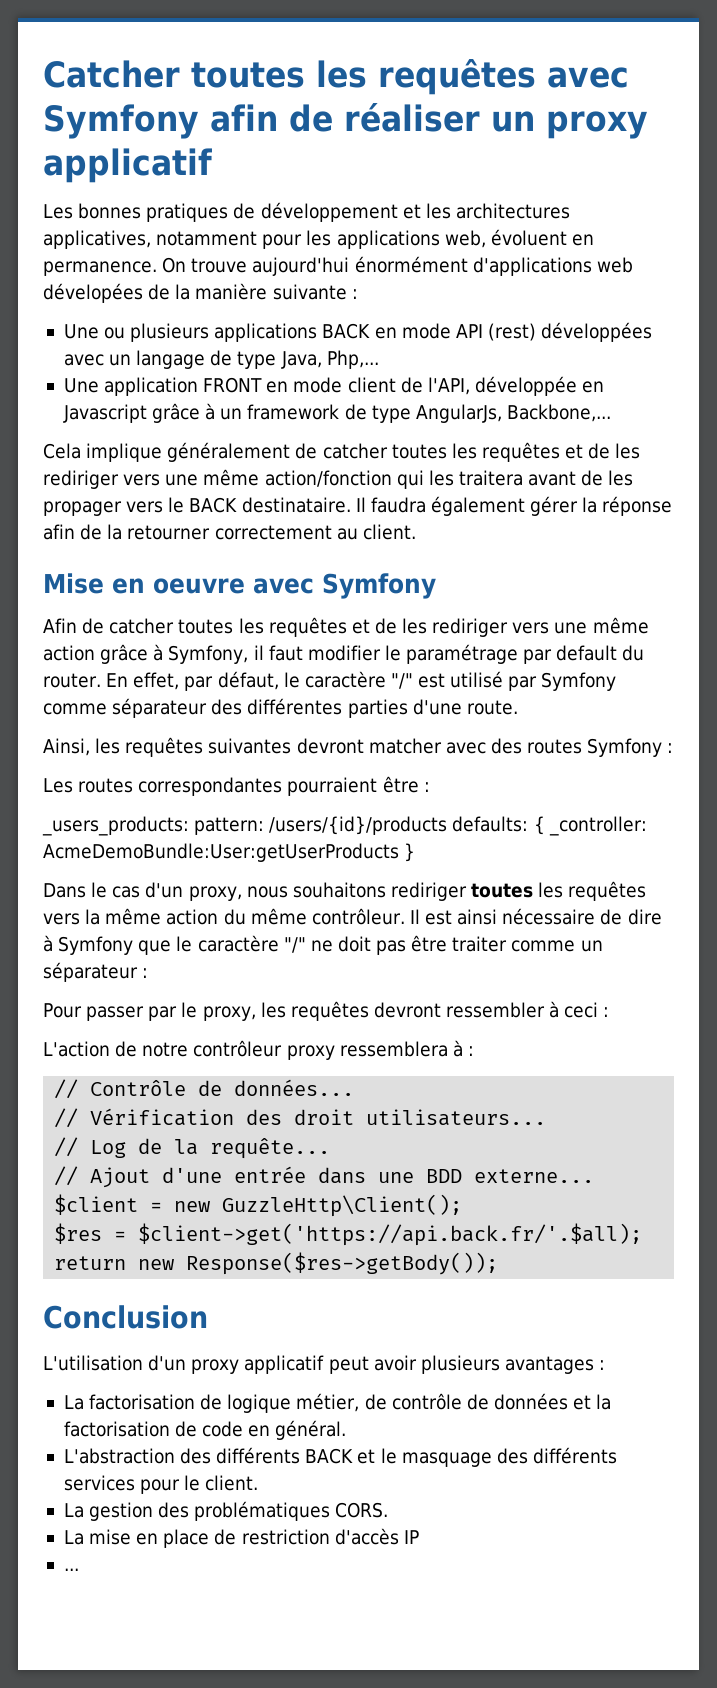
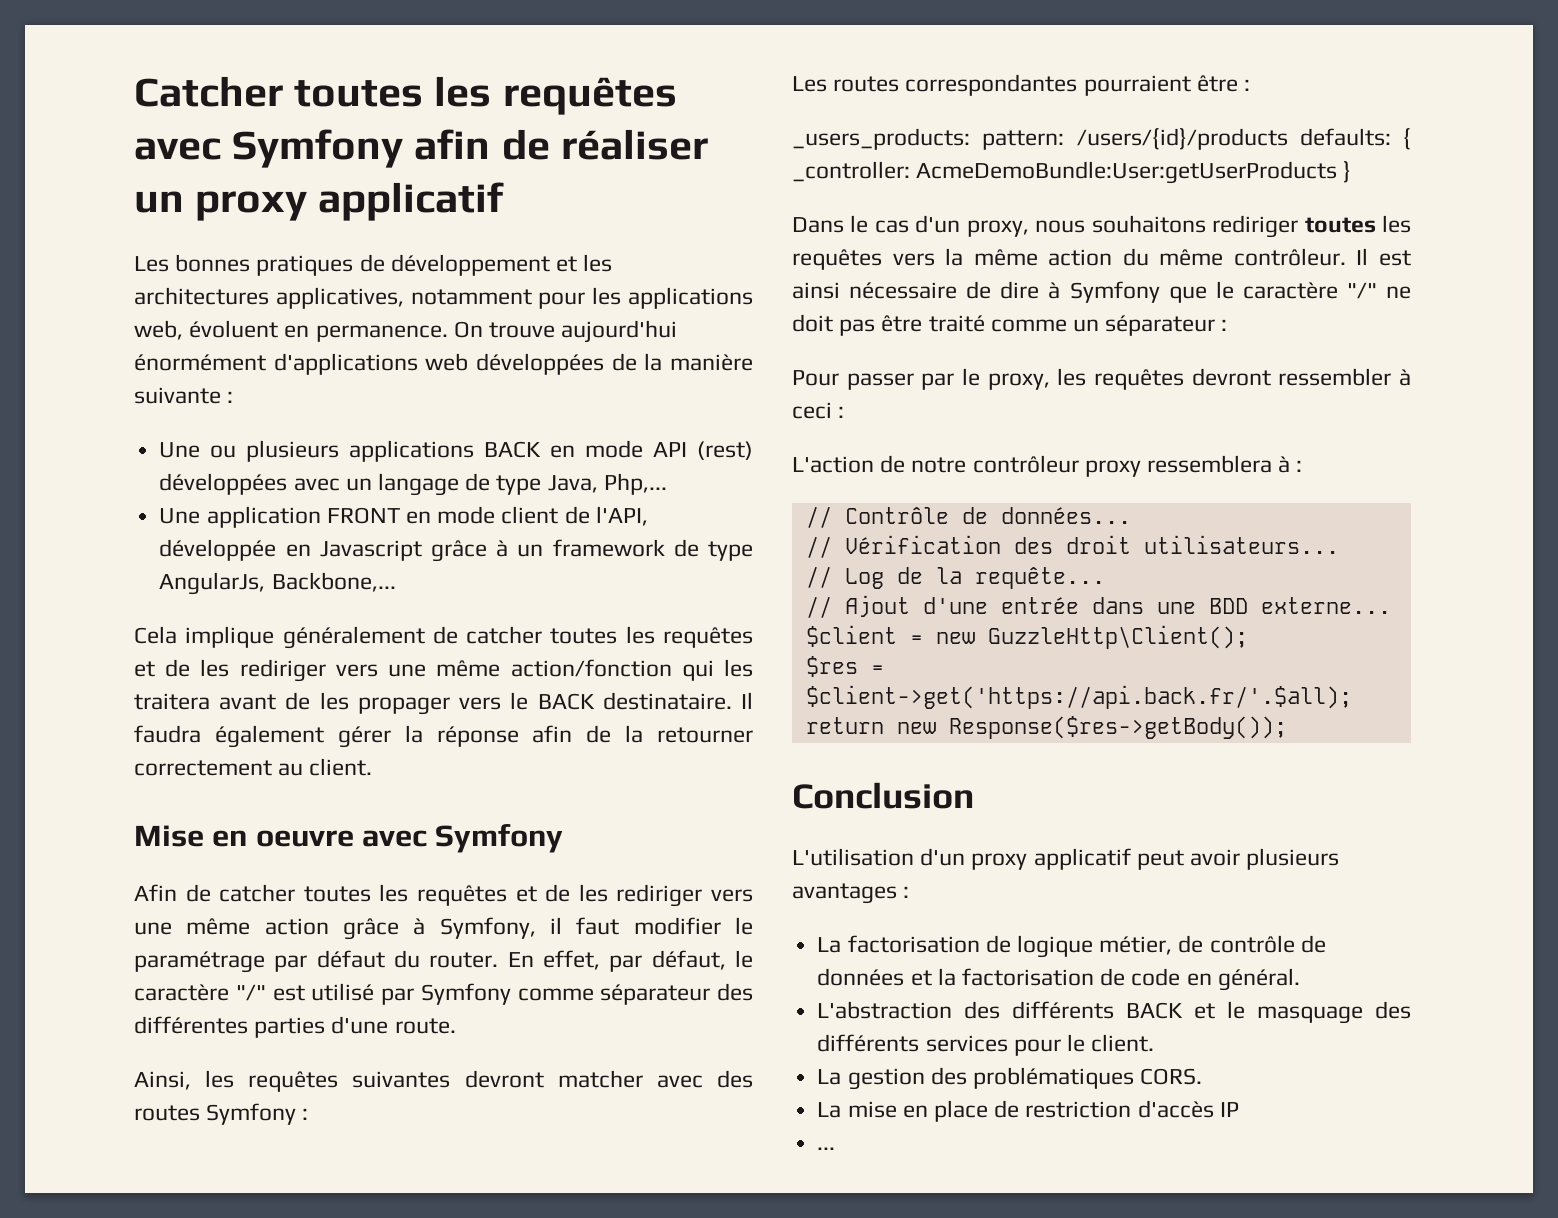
[43,283,143,303] dévelopées -> [476,353,604,375] développées
[556,645,618,661] default -> [316,950,385,968] défaut
[452,936,508,952] traiter -> [928,315,985,332] traité

